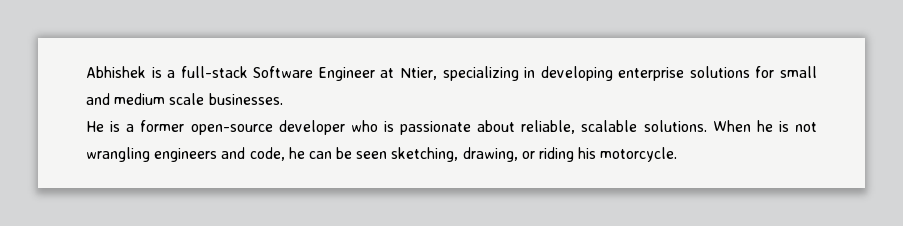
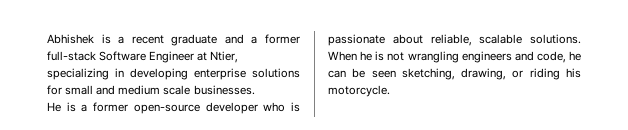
(176, 74) none -> [131,34,300,46] recent graduate and a former

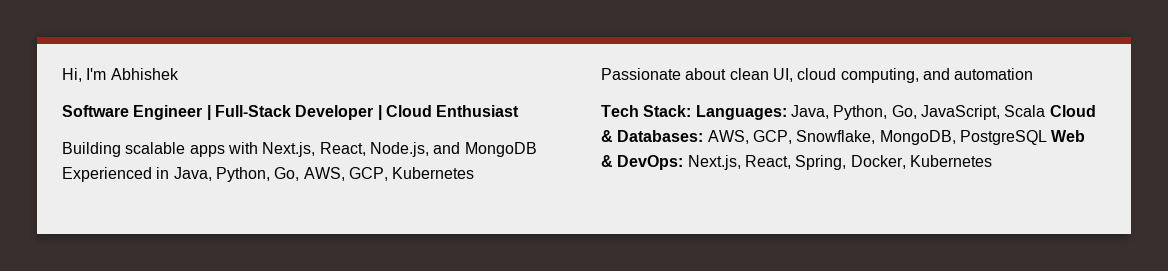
(47, 39) none -> [62,68,107,82] Hi, I'm
[101,34,300,46] [47,51,239,63] [47,68,300,80] [47,85,255,95] [47,102,300,114] [328,34,581,46] [328,51,581,63] [328,68,581,80] [328,85,390,97] is a recent graduate and a former full-stack Software Engineer at Ntier, specializing in developing enterprise solutions for small and medium scale businesses. // He is a former open-source developer who is passionate about reliable, scalable solutions. When he is not wrangling engineers and code, he can be seen sketching, drawing, or riding his motorcycle. -> [62,105,520,120] [62,142,537,157] [62,167,475,182] [601,68,1034,83] [601,105,1096,120] [601,130,1086,145] [601,155,992,170] // Software Engineer | Full-Stack Developer | Cloud Enthusiast // Building scalable apps with Next.js, React, Node.js, and MongoDB Experienced in Java, Python, Go, AWS, GCP, Kubernetes Passionate about clean UI, cloud computing, and automation // Tech Stack: Languages: Java, Python, Go, JavaScript, Scala Cloud & Databases: AWS, GCP, Snowflake, MongoDB, PostgreSQL Web & DevOps: Next.js, React, Spring, Docker, Kubernetes

